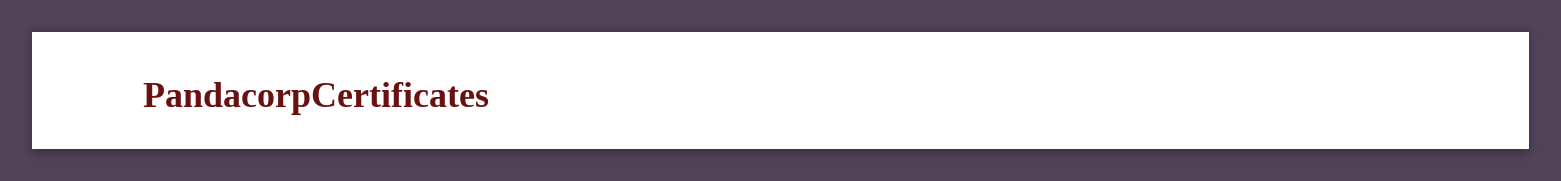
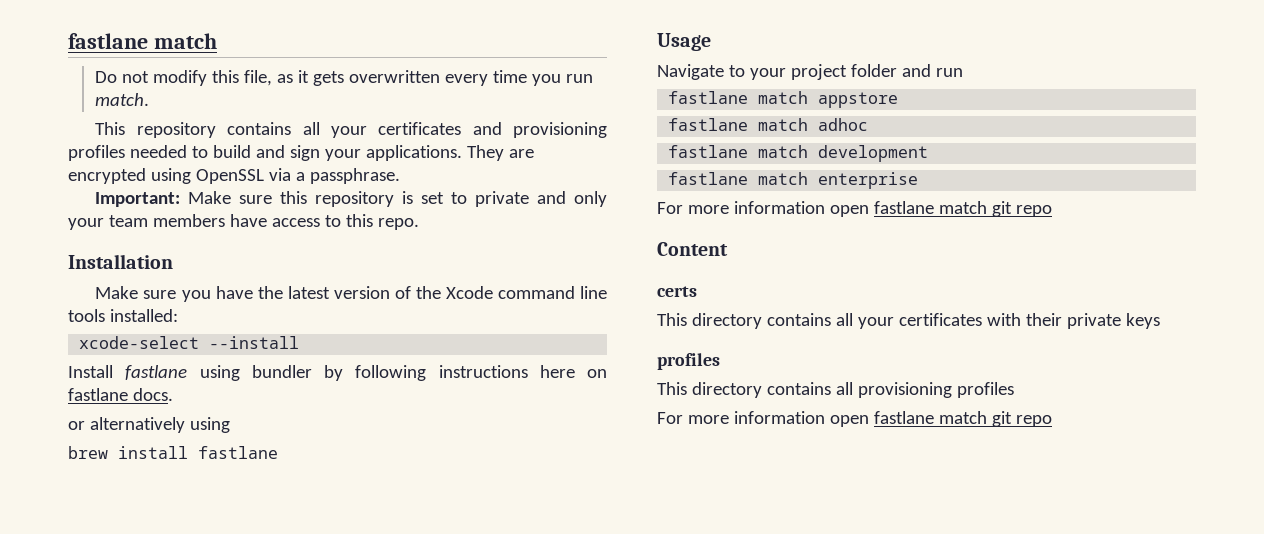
[143,82,489,115] PandacorpCertificates -> [68,33,217,49] [94,70,593,86] [94,93,149,106] [95,122,607,138] [68,145,534,161] [68,168,400,184] [95,191,607,207] [68,214,419,230] [68,254,173,269] [95,286,607,302] [68,309,178,322] [79,336,300,349] [68,365,607,381] [68,388,173,401] [68,417,230,433] [68,446,278,459] [657,33,711,51] [657,64,963,80] [668,91,899,108] [668,118,869,131] [668,145,929,162] [668,172,919,189] [657,201,1052,217] [657,242,728,256] [657,286,697,297] [657,313,1160,329] [657,353,720,370] [657,382,1014,398] [657,411,1052,427] fastlane match // Do not modify this file, as it gets overwritten every time you run match. // This repository contains all your certificates and provisioning profiles needed to build and sign your applications. They are encrypted using OpenSSL via a passphrase. // Important: Make sure this repository is set to private and only your team members have access to this repo. // Installation // Make sure you have the latest version of the Xcode command line tools installed: // xcode-select --install // Install fastlane using bundler by following instructions here on fastlane docs. // or alternatively using // brew install fastlane // Usage // Navigate to your project folder and run // fastlane match appstore // fastlane match adhoc // fastlane match development // fastlane match enterprise // For more information open fastlane match git repo // Content // certs // This directory contains all your certificates with their private keys // profiles // This directory contains all provisioning profiles // For more information open fastlane match git repo

